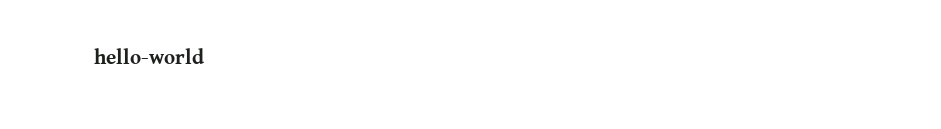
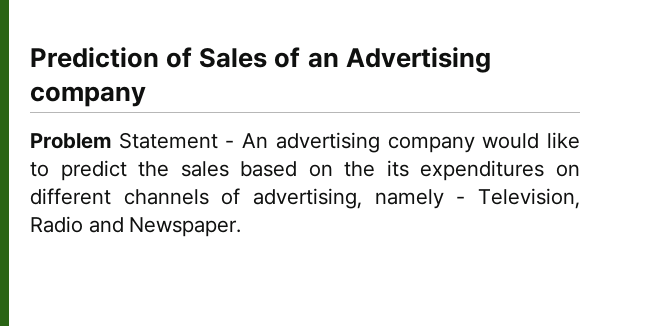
[94,48,204,64] hello-world -> [30,47,491,73] [30,86,146,107] [30,132,580,153] [30,160,580,181] [30,188,580,209] [30,216,242,237] Prediction of Sales of an Advertising company // Problem Statement - An advertising company would like to predict the sales based on the its expenditures on different channels of advertising, namely - Television, Radio and Newspaper.

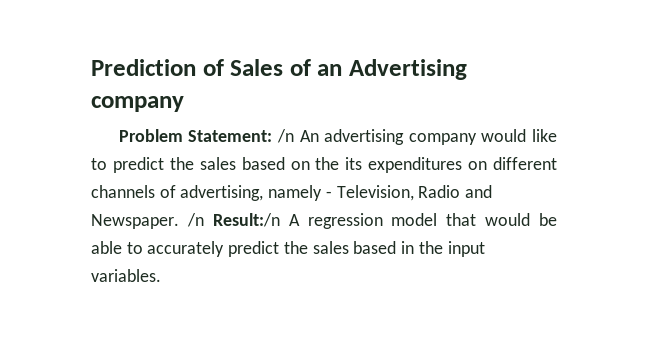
[118,132,235,149] Statement - -> [188,129,294,143] Statement: /n
(242, 227) none -> [186,213,557,229] [91,241,485,257] [91,269,161,282] /n Result:/n A regression model that would be able to accurately predict the sales based in the input variables.

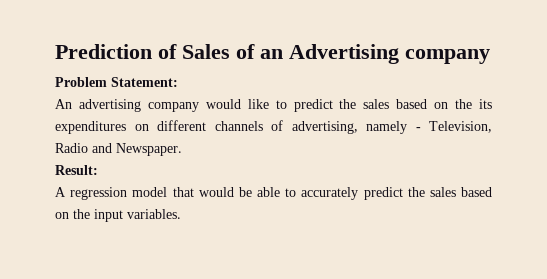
[276,129,294,143] /n -> (178, 82) //
[186,213,280,227] /n Result:/n -> [55,165,98,175] // Result: //
[401,241,415,254] in -> [55,212,69,219] on

